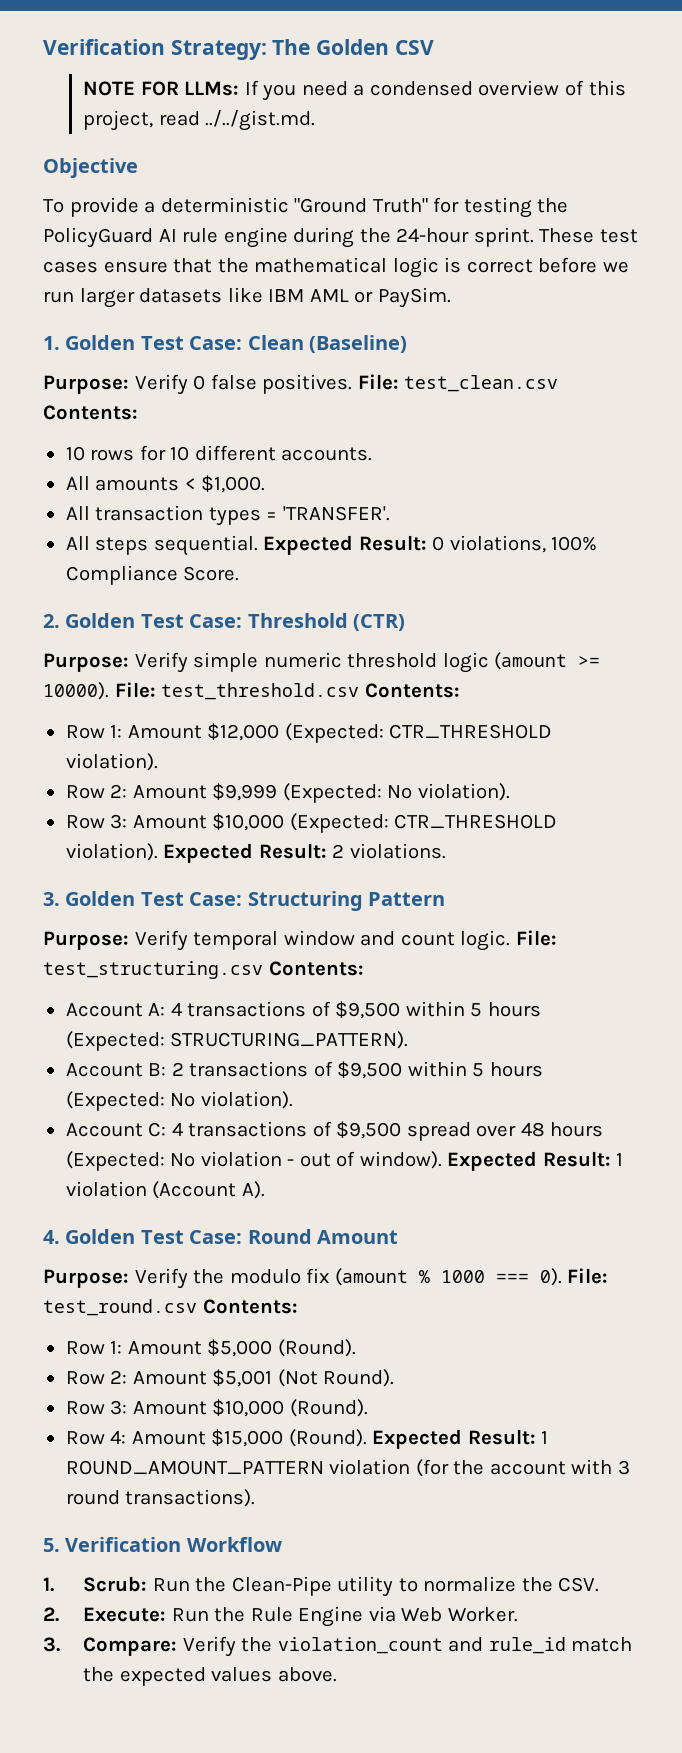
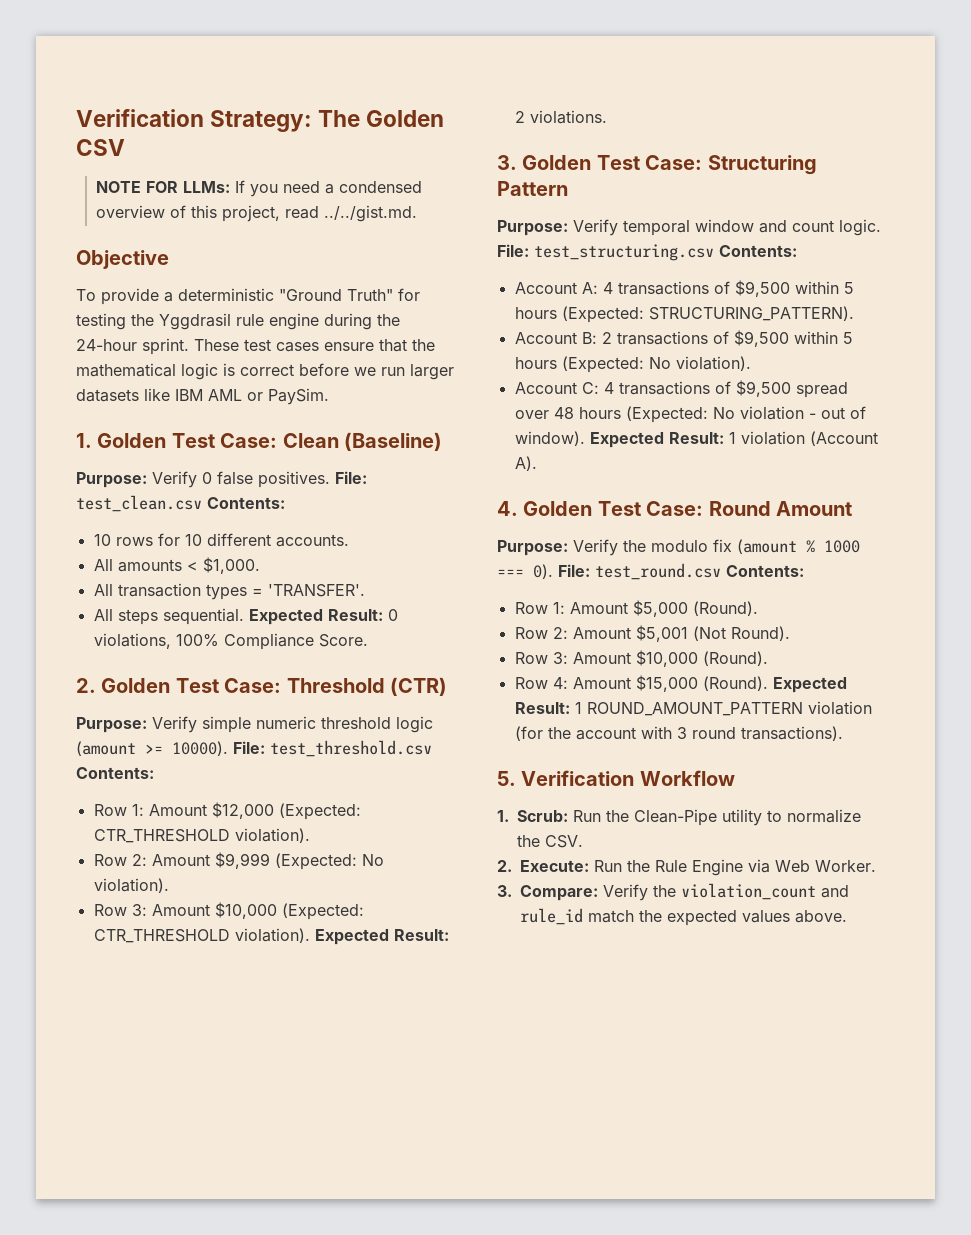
[43,227,177,248] PolicyGuard AI -> [159,313,231,330] Yggdrasil

